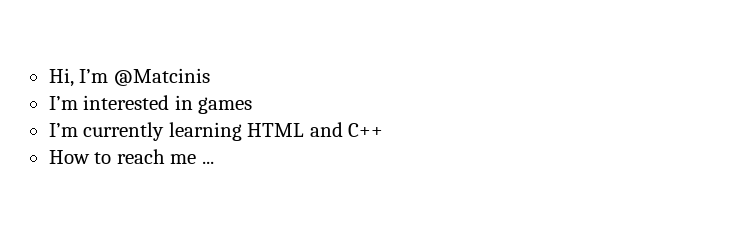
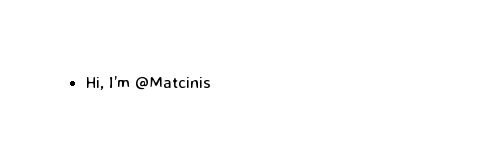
[48,95,253,114] [48,122,384,141] [48,149,214,164] // I’m interested in games // I’m currently learning HTML and C++ // How to reach me ... -> (211, 83) none

